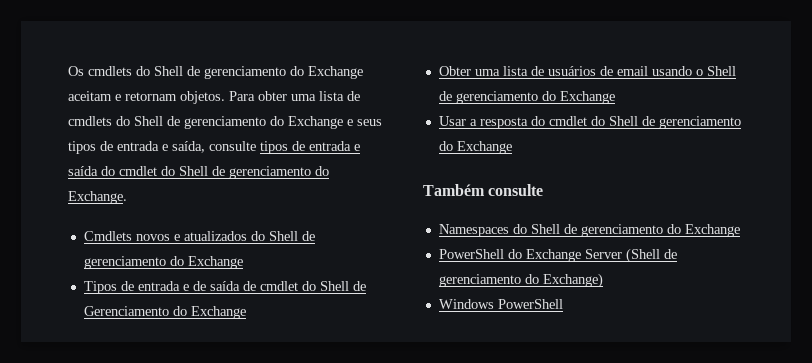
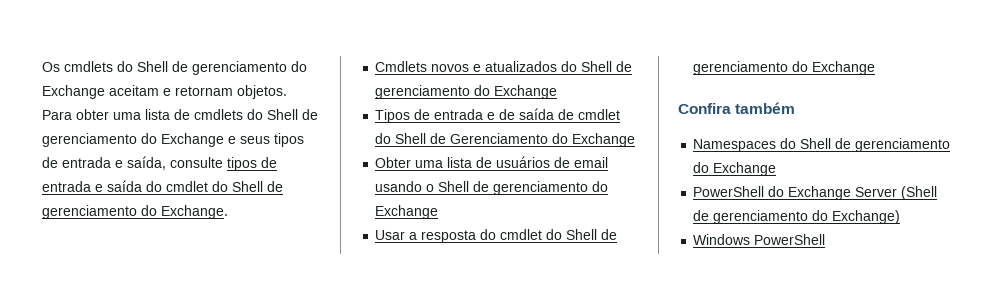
[423,184,544,196] Também consulte -> [678,102,796,114] Confira também

